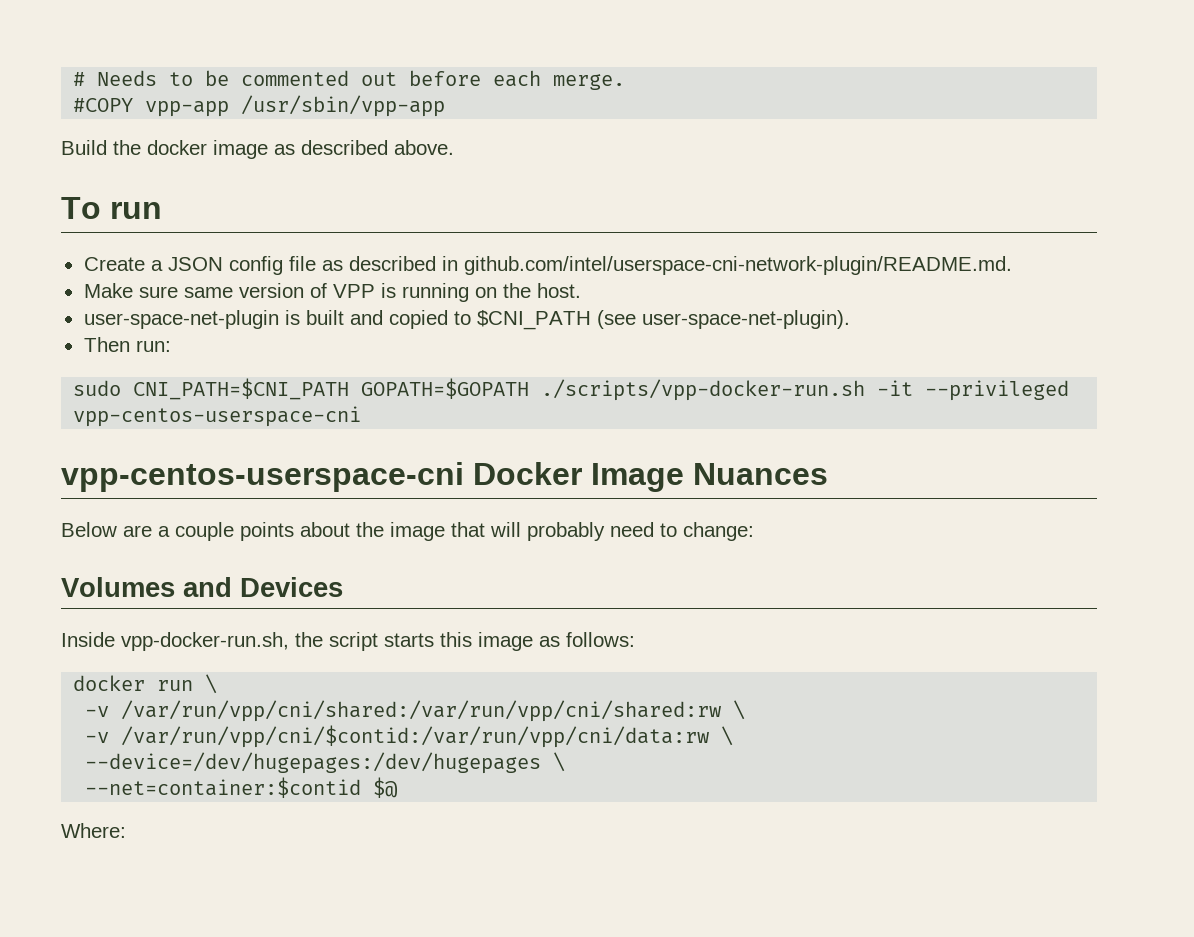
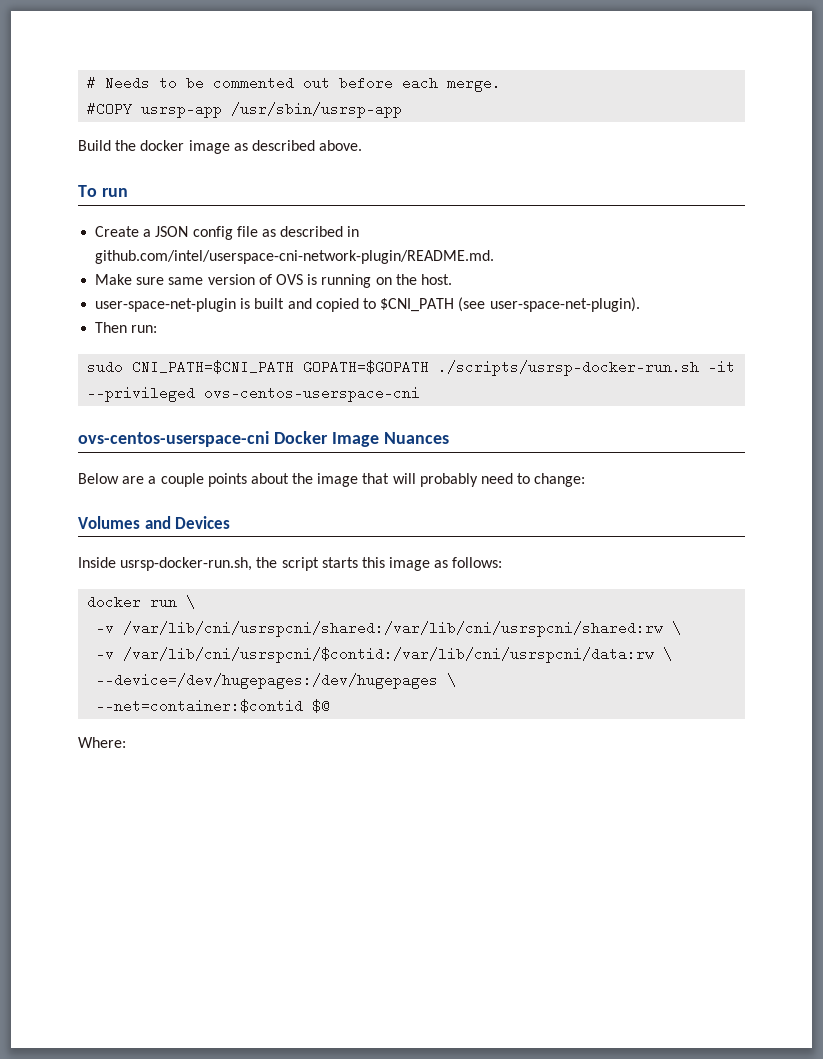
[145,95,446,117] vpp-app /usr/sbin/vpp-app -> [141,102,403,118] usrsp-app /usr/sbin/usrsp-app
[332,284,375,298] VPP -> [275,274,303,285] OVS
[541,379,866,401] ./scripts/vpp-docker-run.sh -> [438,360,700,376] ./scripts/usrsp-docker-run.sh
[73,406,362,427] [61,462,464,492] vpp-centos-userspace-cni // vpp-centos-userspace-cni -> [204,386,421,402] [78,431,269,447] ovs-centos-userspace-cni // ovs-centos-userspace-cni
[121,632,289,651] vpp-docker-run.sh, -> [120,557,253,571] usrsp-docker-run.sh,
[121,700,746,722] [85,725,710,748] /var/run/vpp/cni/shared:/var/run/vpp/cni/shared:rw \ // -v /var/run/vpp/cni/$contid:/var/run/vpp/cni/data:rw -> [123,621,682,637] [96,647,655,663] /var/lib/cni/usrspcni/shared:/var/lib/cni/usrspcni/shared:rw \ // -v /var/lib/cni/usrspcni/$contid:/var/lib/cni/usrspcni/data:rw

